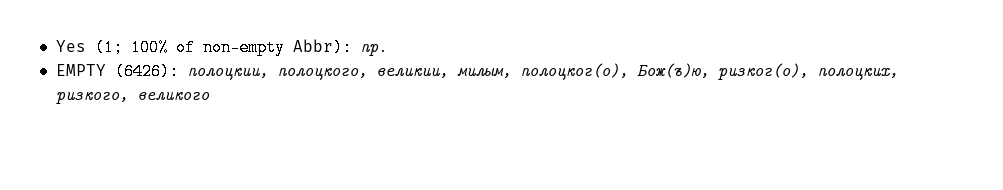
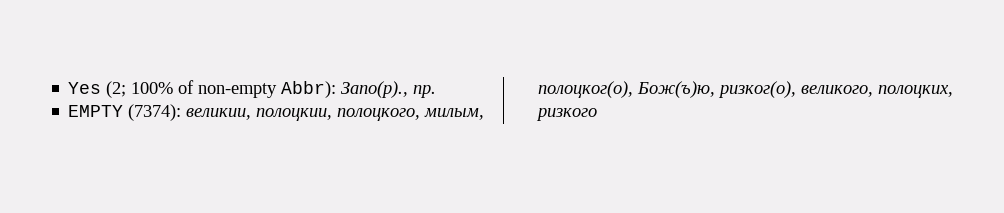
[94,39,123,56] (1; -> [106,81,127,98] (2;
(352, 47) none -> [341,81,409,98] Запо(р).,
[114,63,179,80] (6426): -> [128,104,252,121] (7374): великии,
[375,67,448,78] великии, -> (421, 114) none
[816,67,898,80] [55,91,210,104] полоцких, ризкого, великого -> [801,85,954,98] [536,108,598,121] великого, полоцких, ризкого

